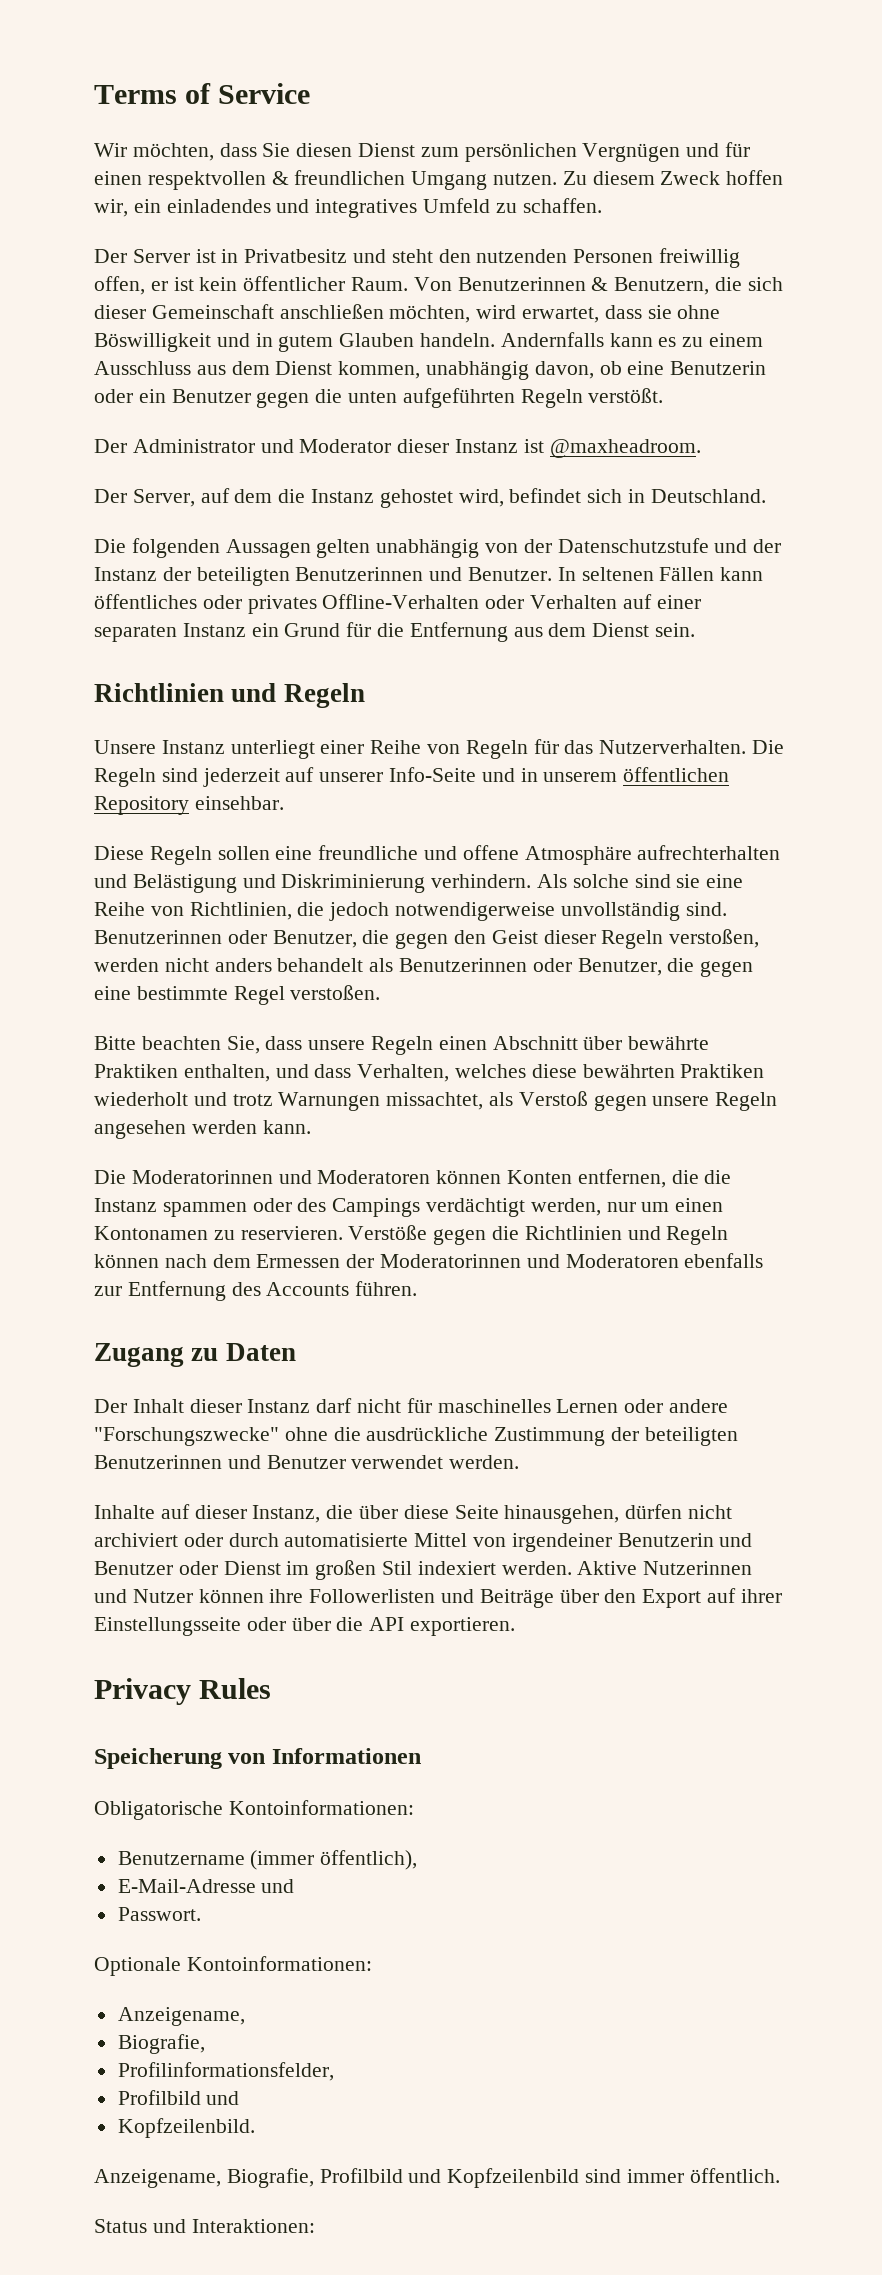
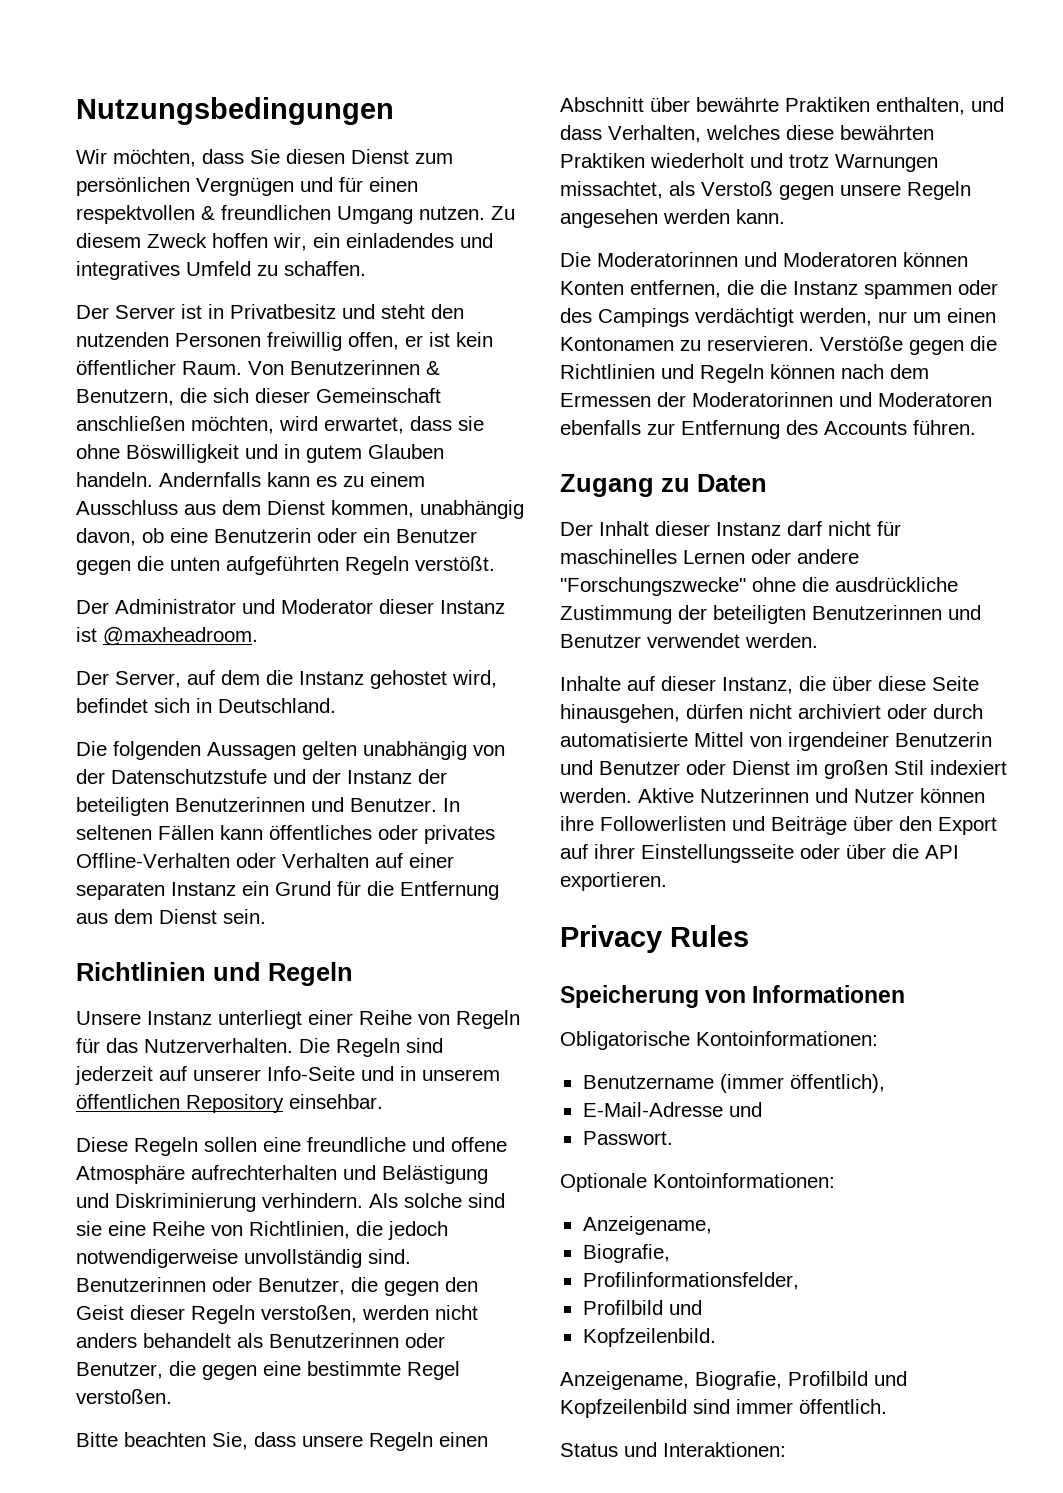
[94,83,311,104] Terms of Service -> [76,97,394,125] Nutzungsbedingungen

